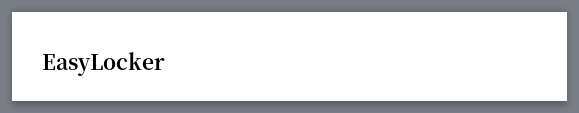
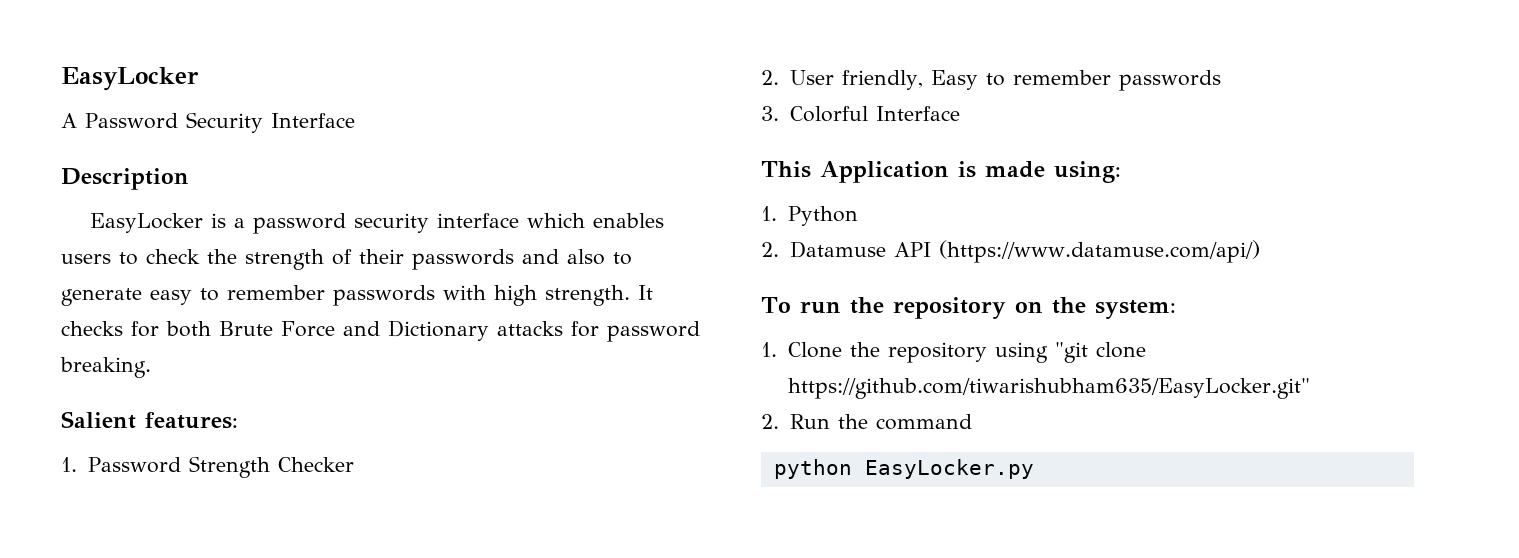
[42,52,165,76] EasyLocker -> [61,67,199,91] [61,112,355,133] [61,168,189,190] [89,213,664,234] [61,249,632,270] [61,285,653,306] [61,320,700,342] [60,357,151,378] [61,411,238,429] [61,456,354,478] [761,70,1221,91] [761,106,960,122] [761,161,1121,183] [761,206,858,226] [761,240,1260,263] [761,297,1176,319] [761,342,1146,363] [787,378,1310,399] [761,414,972,430] [773,459,1034,479] EasyLocker // A Password Security Interface // Description // EasyLocker is a password security interface which enables users to check the strength of their passwords and also to generate easy to remember passwords with high strength. It checks for both Brute Force and Dictionary attacks for password breaking. // Salient features: // 1. Password Strength Checker // 2. User friendly, Easy to remember passwords // 3. Colorful Interface // This Application is made using: // 1. Python // 2. Datamuse API (https://www.datamuse.com/api/) // To run the repository on the system: // 1. Clone the repository using "git clone https://github.com/tiwarishubham635/EasyLocker.git" // 2. Run the command // python EasyLocker.py

